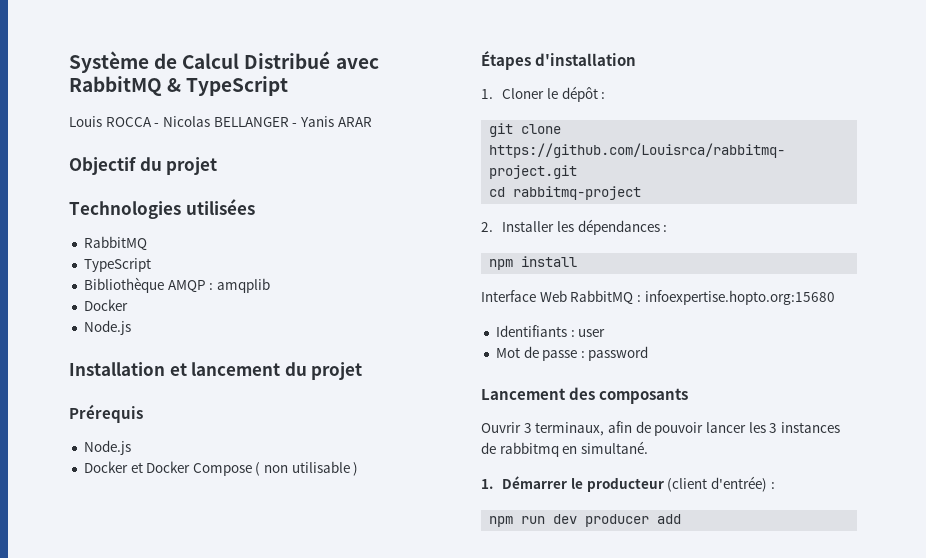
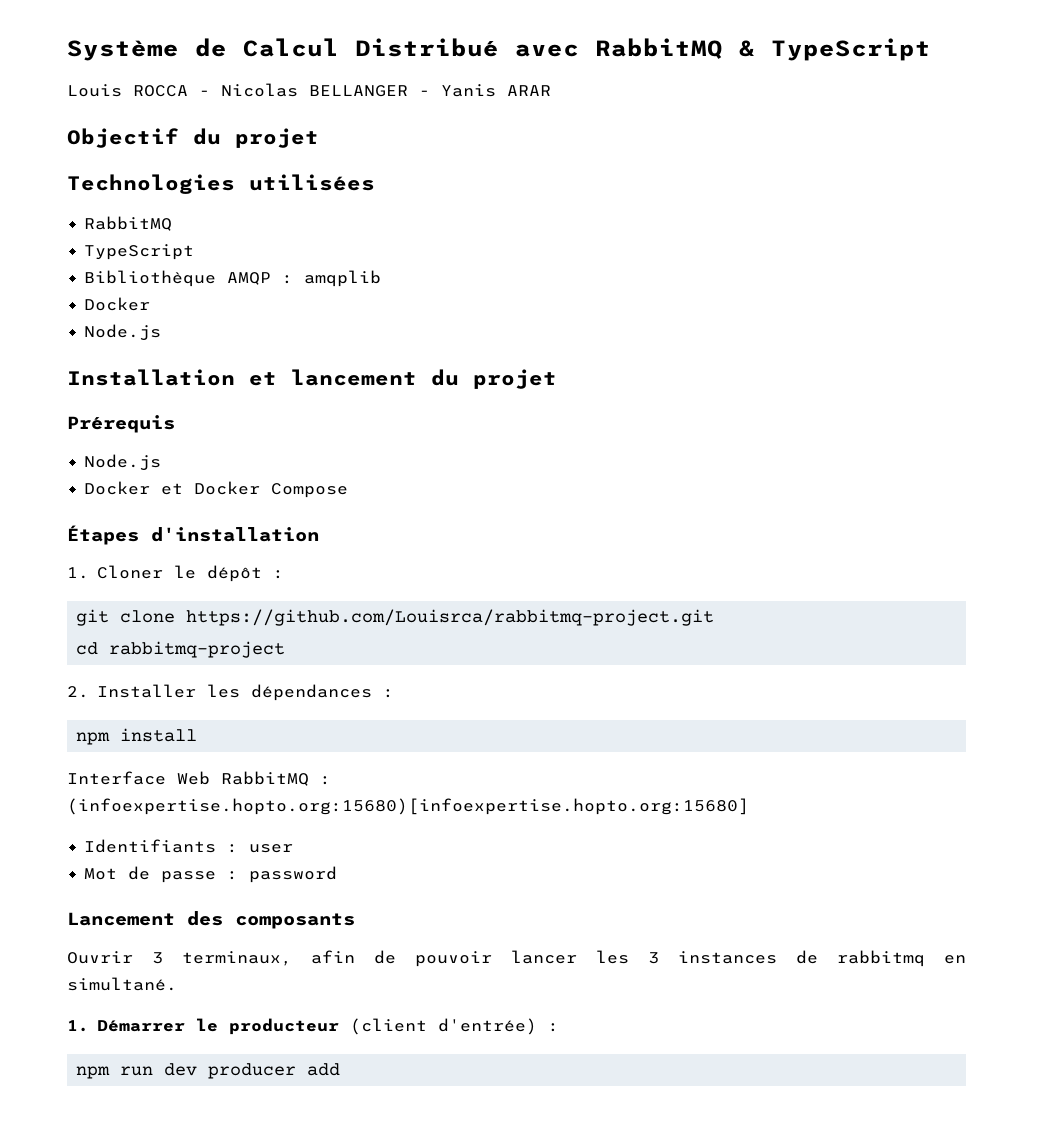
[255,461,359,476] ( non utilisable ) -> (349, 490) none
[644,290,835,305] infoexpertise.hopto.org:15680 -> [67,798,749,815] (infoexpertise.hopto.org:15680)[infoexpertise.hopto.org:15680]

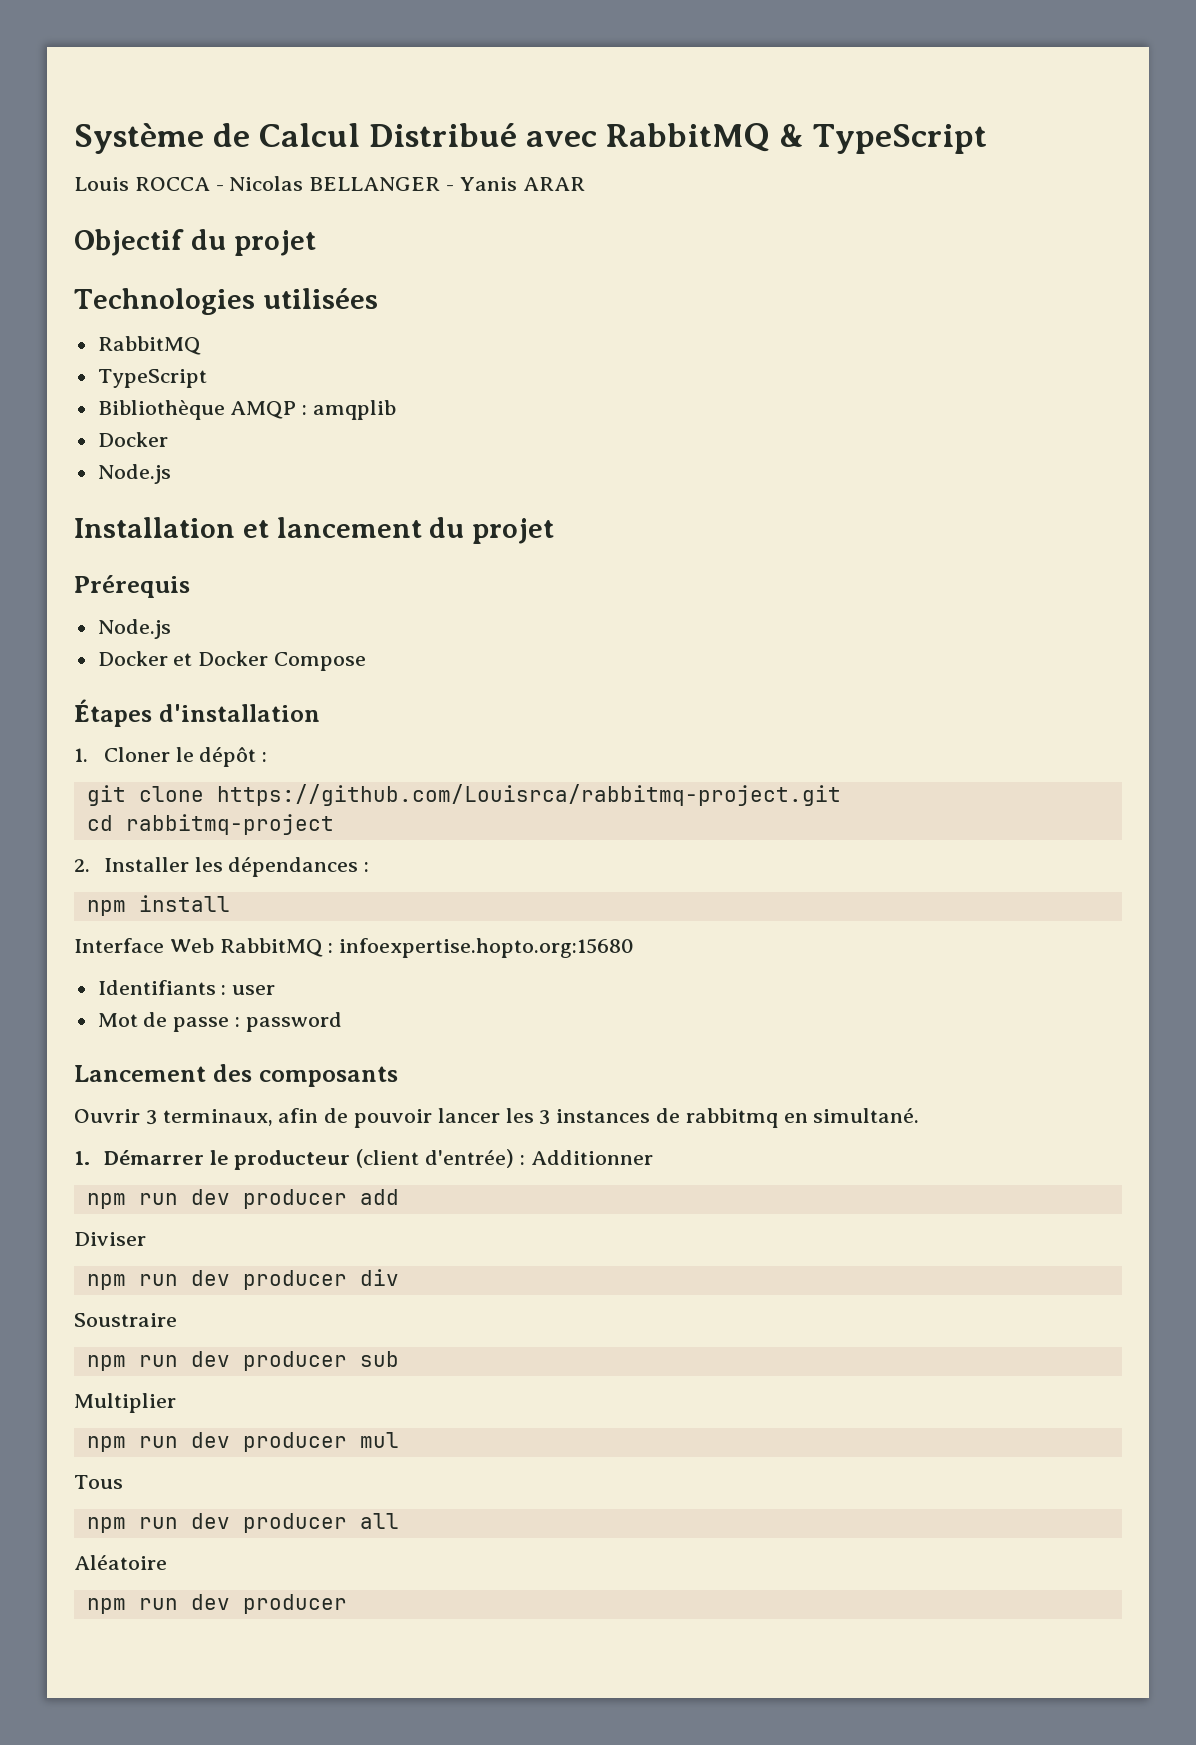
[67,798,749,815] (infoexpertise.hopto.org:15680)[infoexpertise.hopto.org:15680] -> [339,938,635,958] infoexpertise.hopto.org:15680
(559, 1027) none -> [530,1150,653,1165] Additionner
(341, 1069) none -> [74,1232,146,1246] [86,1269,399,1290] [74,1313,177,1327] [86,1351,399,1371] [74,1393,176,1413] [86,1432,399,1452] [74,1475,123,1489] [86,1513,399,1533] [74,1555,167,1570] [86,1594,347,1614] // Diviser // npm run dev producer div // Soustraire // npm run dev producer sub // Multiplier // npm run dev producer mul // Tous // npm run dev producer all // Aléatoire // npm run dev producer

